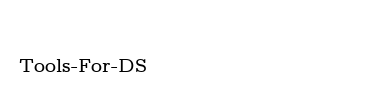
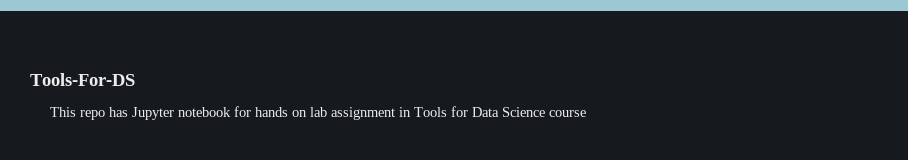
(147, 65) none -> [50,106,587,120] // This repo has Jupyter notebook for hands on lab assignment in Tools for Data Science course

